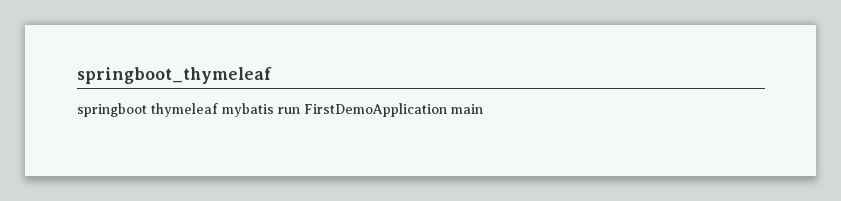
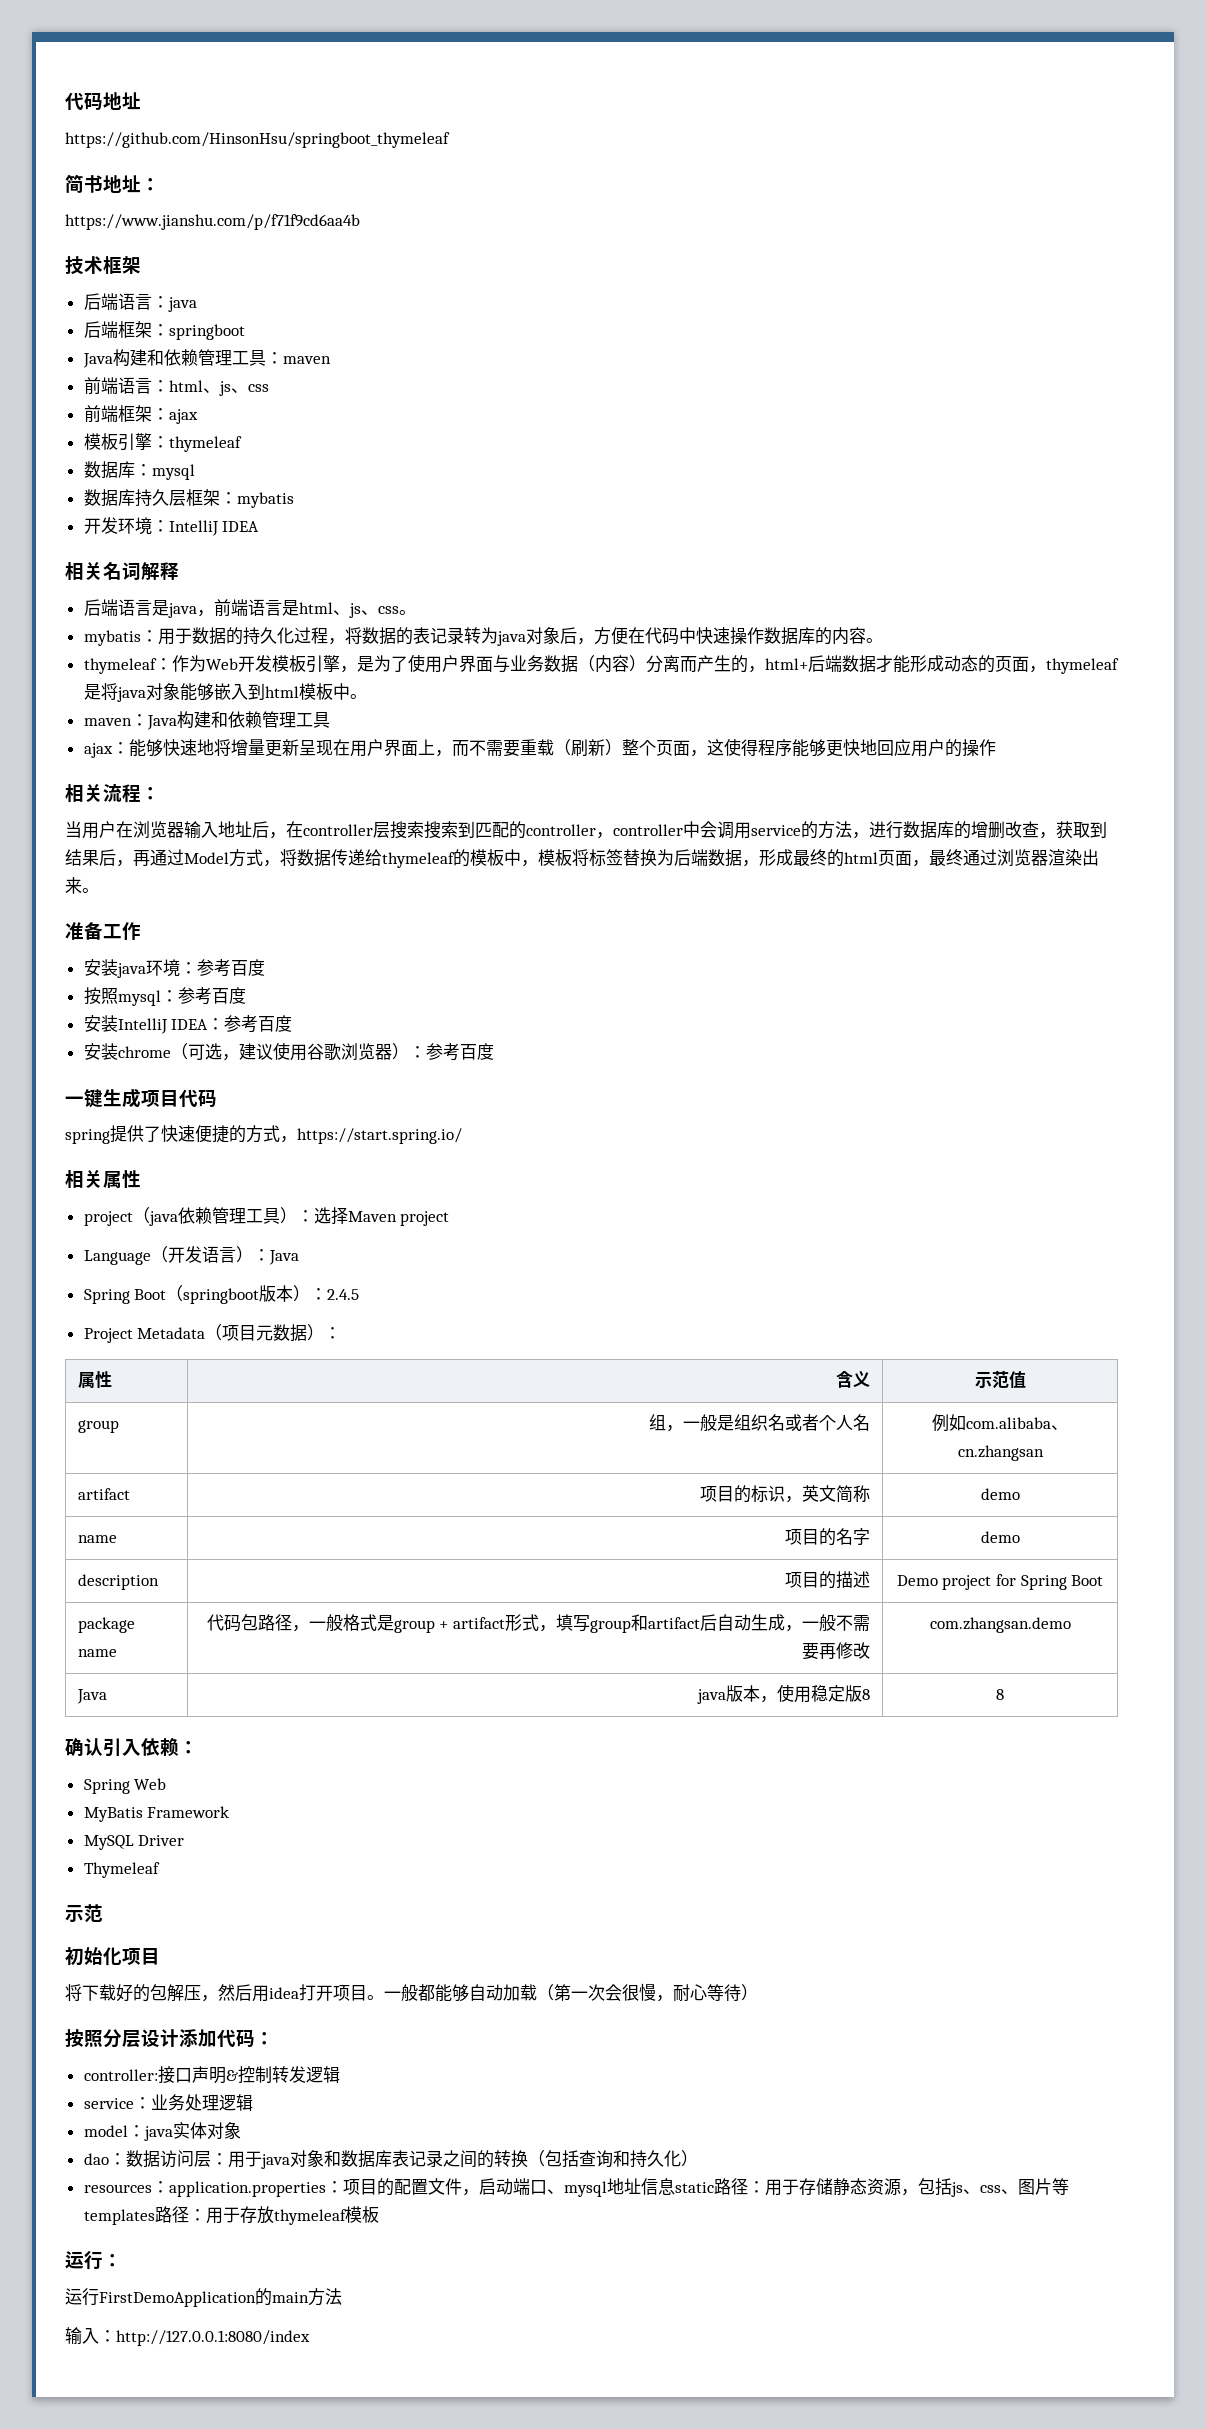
[77,67,272,84] [77,103,483,117] springboot_thymeleaf // springboot thymeleaf mybatis run FirstDemoApplication main -> [65,92,141,111] [65,132,450,148] [65,174,160,193] [65,214,360,230] [65,256,141,275] [83,293,197,312] [83,321,245,340] [82,349,331,368] [83,377,269,396] [83,405,198,424] [83,433,242,452] [83,461,195,480] [83,489,294,508] [83,517,260,536] [65,562,179,581] [83,599,416,618] [83,627,883,646] [83,654,1119,674] [83,683,367,702] [83,711,330,730] [83,738,996,758] [65,784,160,803] [65,821,1107,839] [65,849,1099,868] [65,877,99,894] [65,922,141,940] [83,959,265,978] [83,987,246,1006] [83,1015,293,1034] [83,1042,494,1061] [65,1088,217,1108] [65,1125,462,1144] [65,1170,141,1189] [83,1207,450,1226] [83,1246,299,1265] [83,1285,360,1304] [83,1324,342,1343] [78,1371,113,1388] [835,1371,870,1388] [974,1370,1026,1389] [78,1420,120,1433] [648,1414,870,1432] [932,1414,1068,1432] [957,1445,1044,1461] [78,1488,131,1500] [699,1485,870,1503] [980,1488,1020,1500] [78,1535,118,1543] [784,1528,870,1546] [980,1531,1020,1543] [78,1574,160,1590] [784,1571,870,1589] [896,1574,1104,1590] [78,1617,136,1633] [78,1649,118,1657] [206,1614,870,1633] [801,1642,870,1660] [929,1617,1071,1633] [77,1689,108,1704] [696,1684,870,1704] [996,1689,1004,1700] [65,1738,198,1757] [83,1778,167,1794] [83,1806,230,1822] [83,1835,185,1850] [83,1862,160,1878] [65,1904,103,1923] [65,1947,160,1966] [65,1983,758,2002] [65,2029,274,2048] [83,2066,340,2084] [83,2094,253,2111] [83,2122,241,2141] [83,2150,698,2169] [83,2178,1069,2197] [83,2206,379,2225] [65,2251,122,2270] [65,2288,342,2307] [65,2327,310,2346] 代码地址 // https://github.com/HinsonHsu/springboot_thymeleaf // 简书地址： // https://www.jianshu.com/p/f71f9cd6aa4b // 技术框架 // 后端语言：java // 后端框架：springboot // Java构建和依赖管理工具：maven // 前端语言：html、js、css // 前端框架：ajax // 模板引擎：thymeleaf // 数据库：mysql // 数据库持久层框架：mybatis // 开发环境：IntelliJ IDEA // 相关名词解释 // 后端语言是java，前端语言是html、js、css。 // mybatis：用于数据的持久化过程，将数据的表记录转为java对象后，方便在代码中快速操作数据库的内容。 // thymeleaf：作为Web开发模板引擎，是为了使用户界面与业务数据（内容）分离而产生的，html+后端数据才能形成动态的页面，thymeleaf是将java对象能够嵌入到html模板中。 // maven：Java构建和依赖管理工具 // ajax：能够快速地将增量更新呈现在用户界面上，而不需要重载（刷新）整个页面，这使得程序能够更快地回应用户的操作 // 相关流程： // 当用户在浏览器输入地址后，在controller层搜索搜索到匹配的controller，controller中会调用service的方法，进行数据库的增删改查，获取到结果后，再通过Model方式，将数据传递给thymeleaf的模板中，模板将标签替换为后端数据，形成最终的html页面，最终通过浏览器渲染出来。 // 准备工作 // 安装java环境：参考百度 // 按照mysql：参考百度 // 安装IntelliJ IDEA：参考百度 // 安装chrome（可选，建议使用谷歌浏览器）：参考百度 // 一键生成项目代码 // spring提供了快速便捷的方式，https://start.spring.io/ // 相关属性 // project（java依赖管理工具）：选择Maven project // Language（开发语言）：Java // Spring Boot（springboot版本）：2.4.5 // Project Metadata（项目元数据）： // 属性 | 含义 | 示范值 // group | 组，一般是组织名或者个人名 | 例如com.alibaba、cn.zhangsan // artifact | 项目的标识，英文简称 | demo // name | 项目的名字 | demo // description | 项目的描述 | Demo project for Spring Boot // package name | 代码包路径，一般格式是group + artifact形式，填写group和artifact后自动生成，一般不需要再修改 | com.zhangsan.demo // Java | java版本，使用稳定版8 | 8 // 确认引入依赖： // Spring Web // MyBatis Framework // MySQL Driver // Thymeleaf // 示范 // 初始化项目 // 将下载好的包解压，然后用idea打开项目。一般都能够自动加载（第一次会很慢，耐心等待） // 按照分层设计添加代码： // controller:接口声明&控制转发逻辑 // service：业务处理逻辑 // model：java实体对象 // dao：数据访问层：用于java对象和数据库表记录之间的转换（包括查询和持久化） // resources：application.properties：项目的配置文件，启动端口、mysql地址信息static路径：用于存储静态资源，包括js、css、图片等templates路径：用于存放thymeleaf模板 // 运行： // 运行FirstDemoApplication的main方法 // 输入：http://127.0.0.1:8080/index

